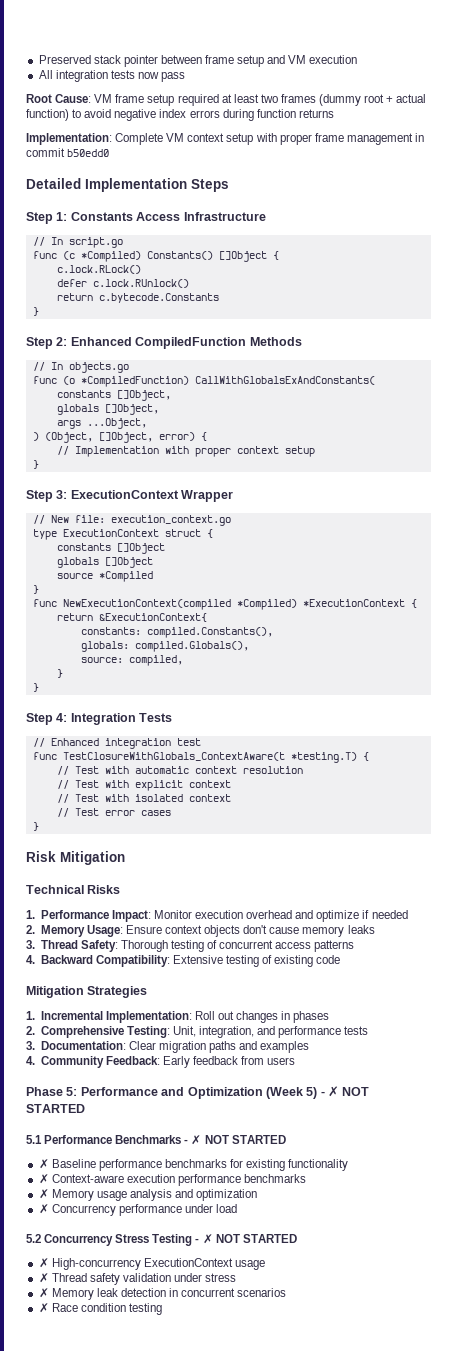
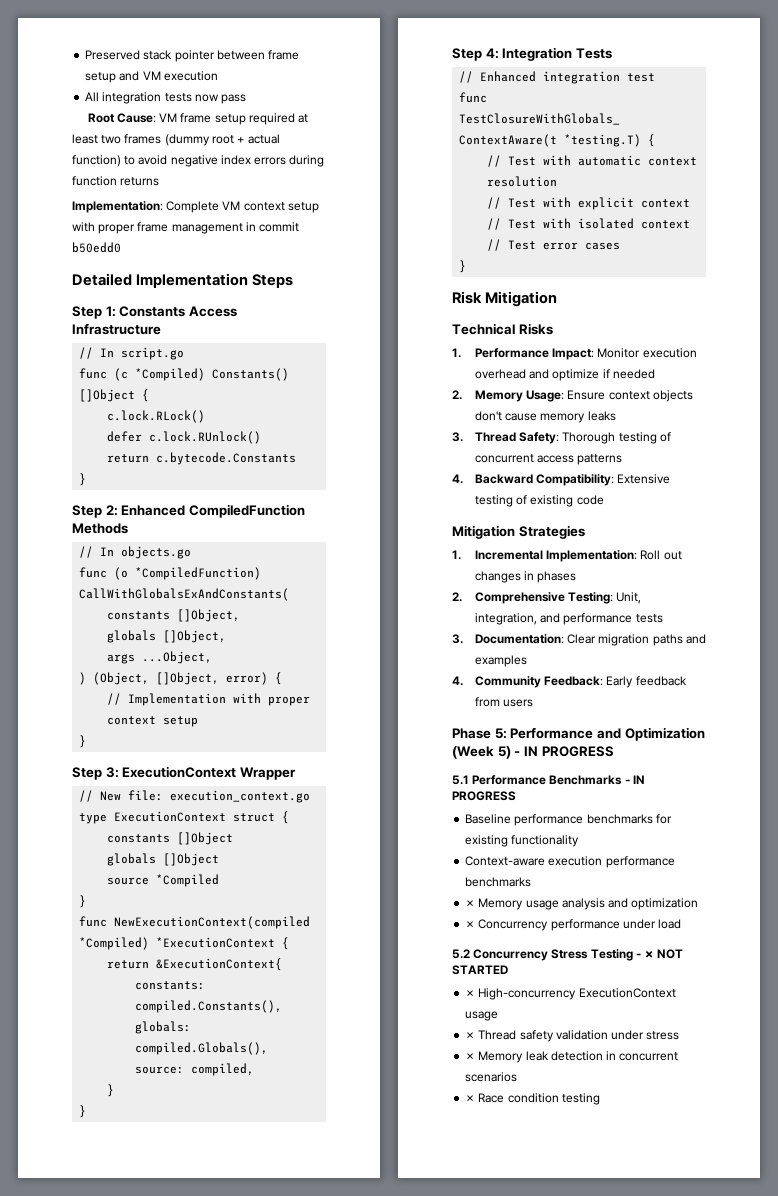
[328,1086,370,1097] [26,1104,85,1113] ✗ NOT STARTED -> [523,746,614,757] IN PROGRESS
[191,1135,286,1145] [38,1159,49,1169] ✗ NOT STARTED // ✗ -> [632,775,645,784] [452,791,516,801] IN PROGRESS //
[38,1174,49,1184] ✗ -> (580, 841) none

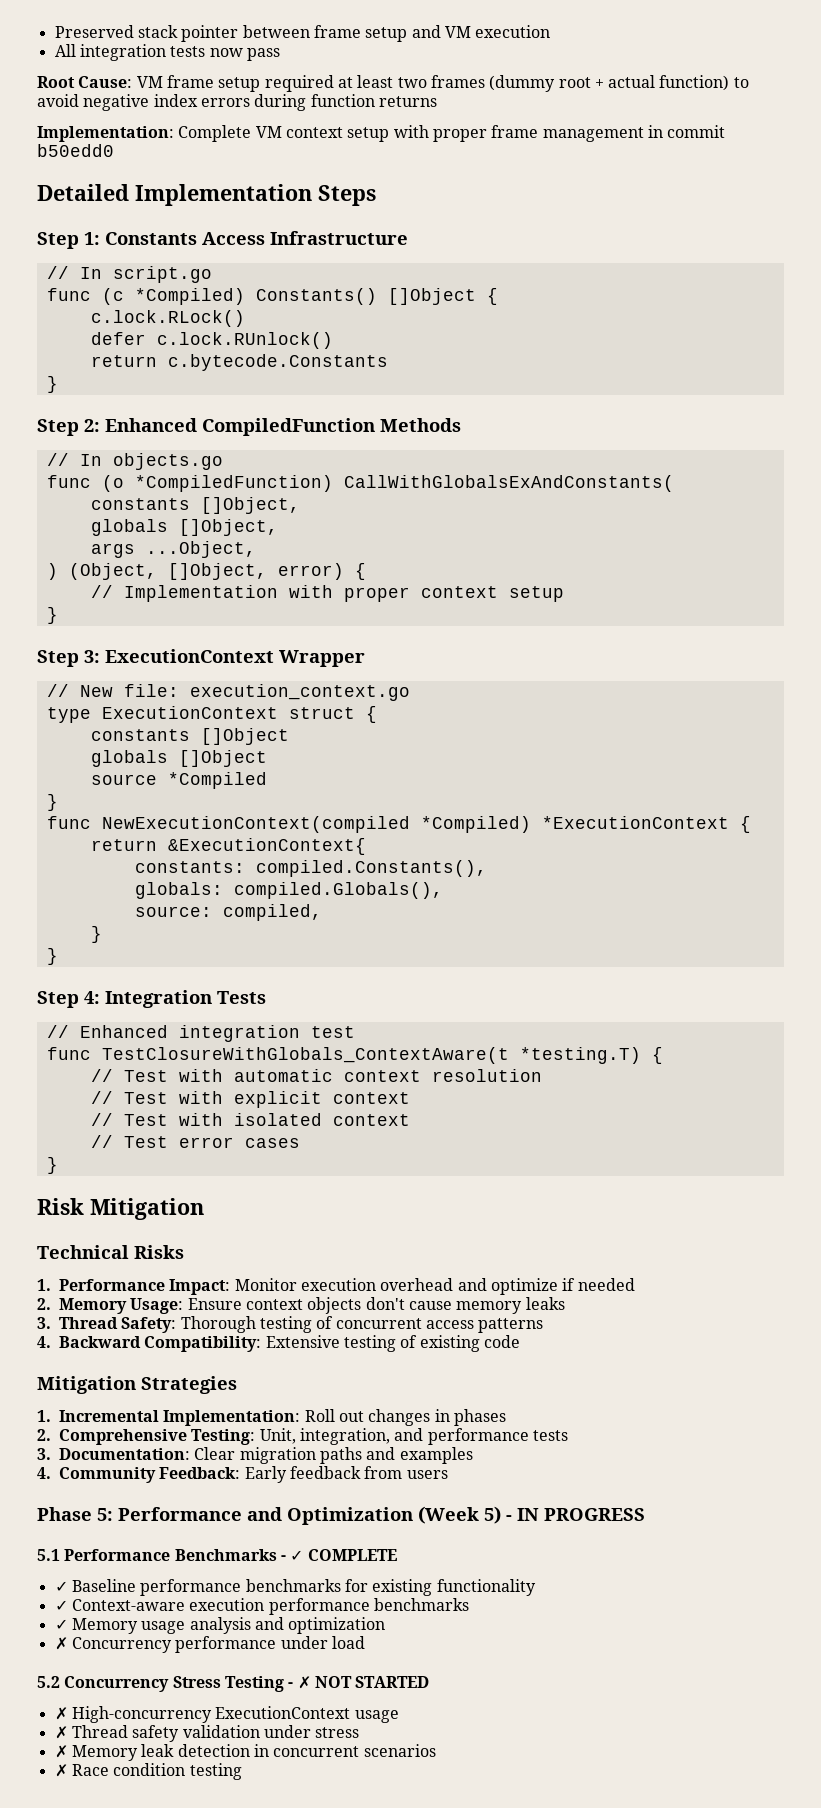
[632,775,645,784] [452,791,516,801] IN PROGRESS // -> [290,1549,397,1561] [54,1581,68,1592] ✓ COMPLETE // ✓
(580, 841) none -> [54,1600,68,1611] ✓
[465,900,476,907] ✗ -> [54,1619,68,1630] ✓

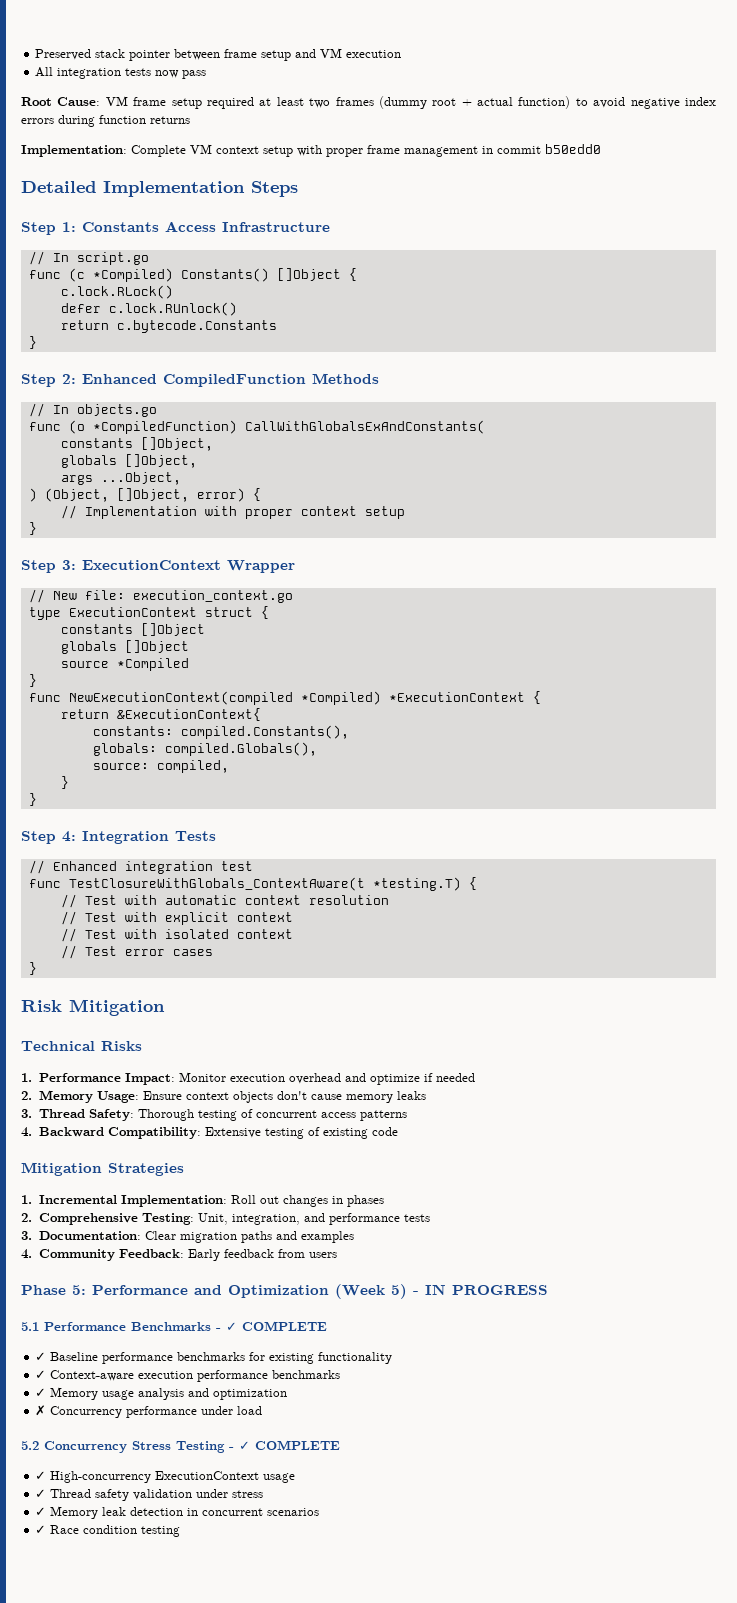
[297,1676,430,1689] [54,1707,68,1720] ✗ NOT STARTED // ✗ -> [239,1440,340,1450] [35,1471,47,1480] ✓ COMPLETE // ✓
[54,1726,68,1739] ✗ -> [35,1489,47,1498] ✓
[54,1745,68,1758] ✗ -> [35,1507,47,1516] ✓
[54,1764,68,1777] ✗ -> [35,1525,47,1534] ✓

